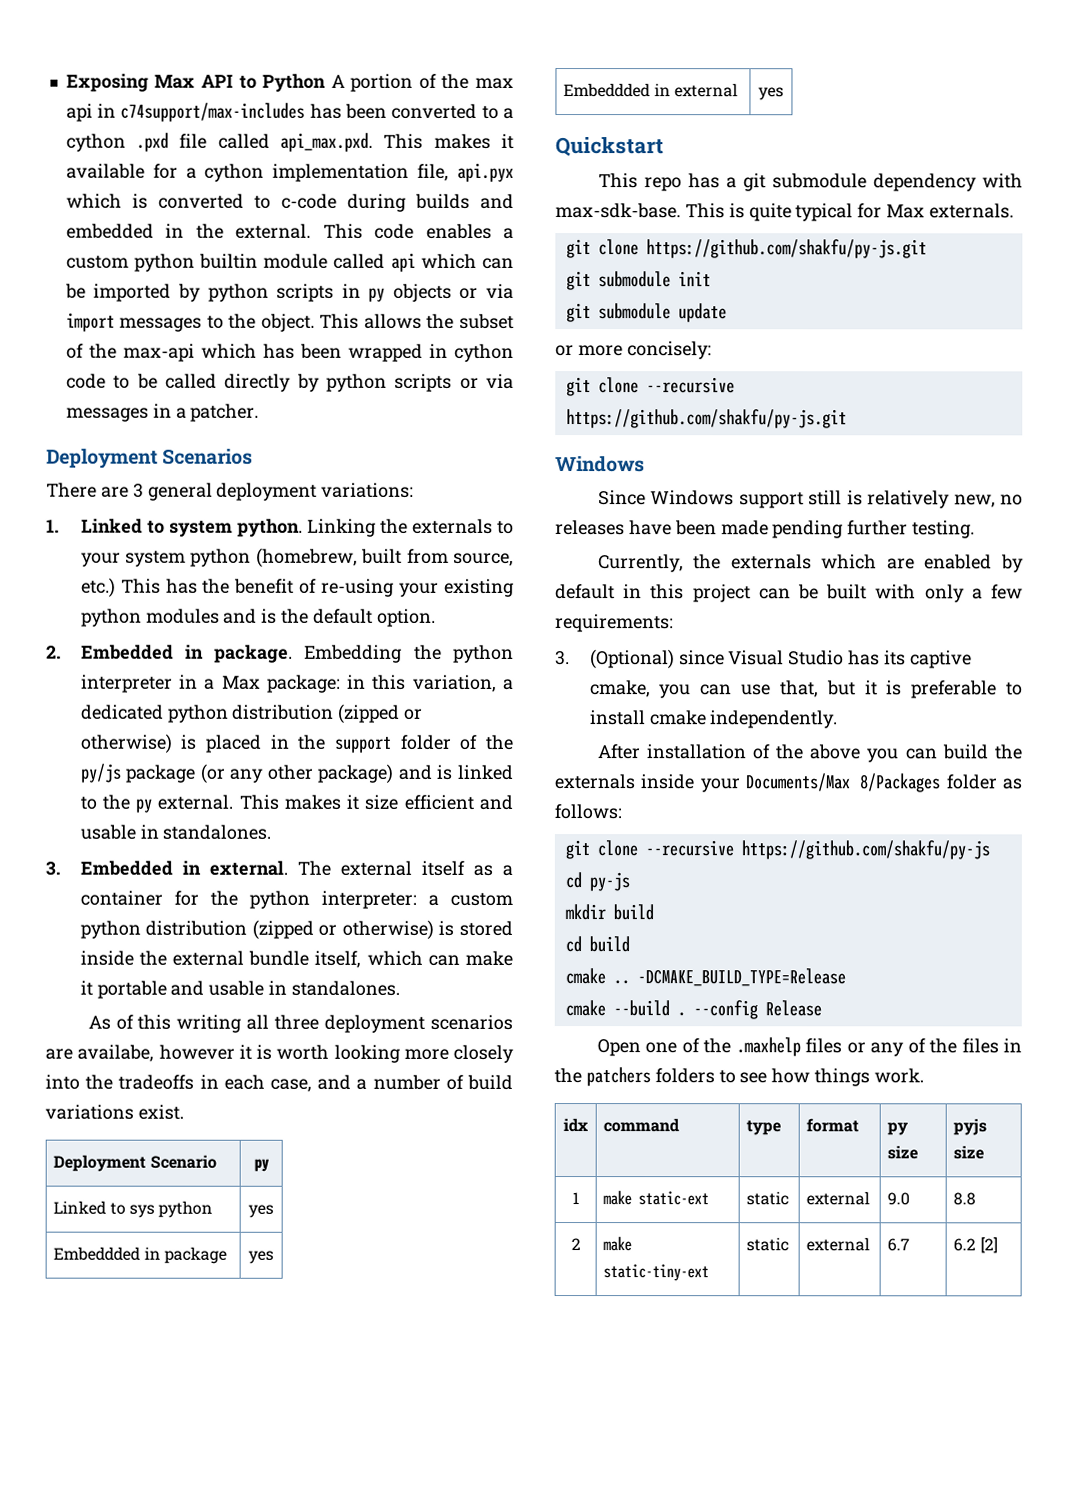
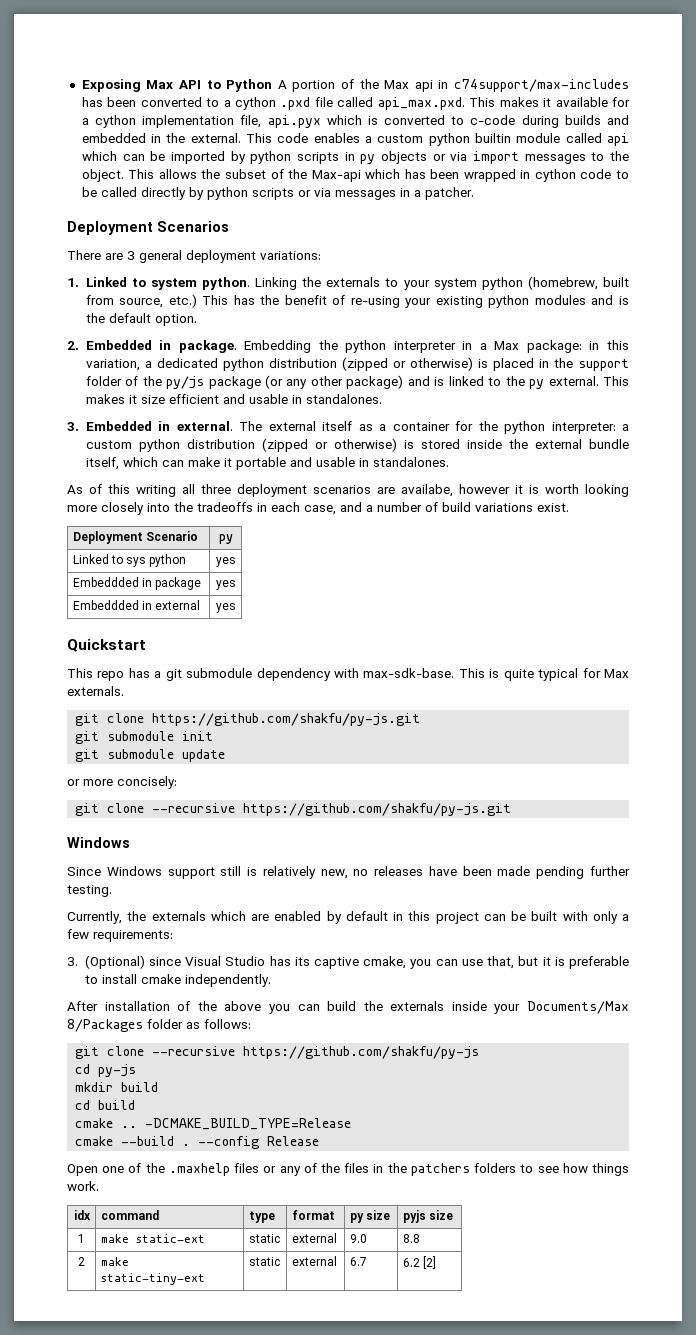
[475,77,514,89] max -> [384,80,410,89] Max
[122,343,195,362] max-api -> [311,170,361,182] Max-api

